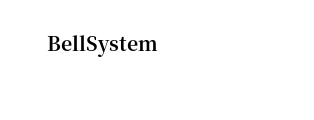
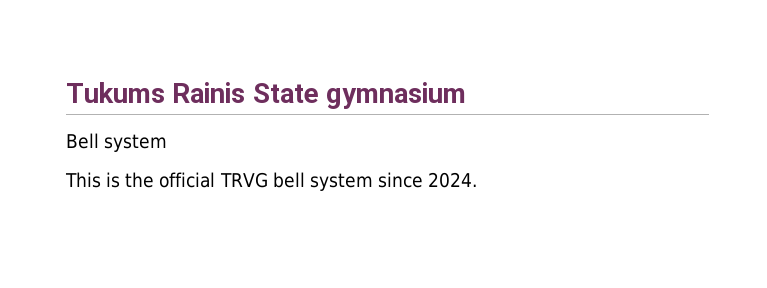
[47,35,158,57] BellSystem -> [66,82,467,109] [66,133,168,152] [65,172,478,191] Tukums Rainis State gymnasium // Bell system // This is the official TRVG bell system since 2024.

